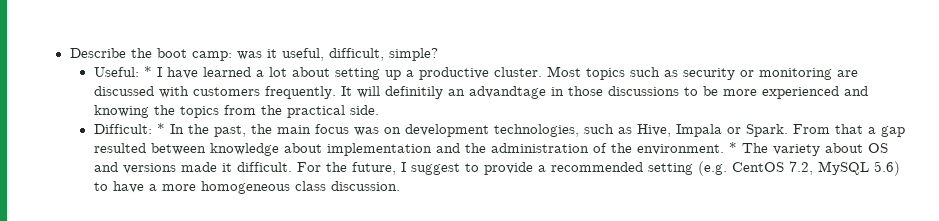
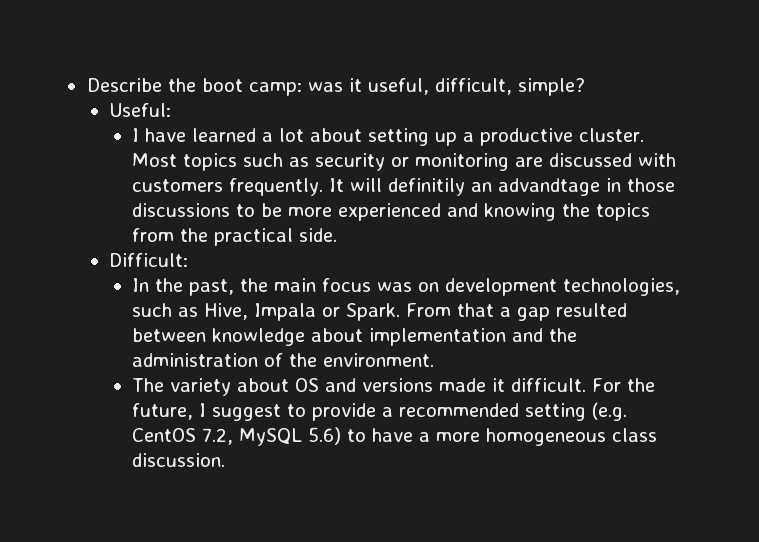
[143,66,152,77] * -> (172, 110) //
[156,123,165,134] * -> (189, 260) //
[728,142,737,153] * -> (435, 360) //

